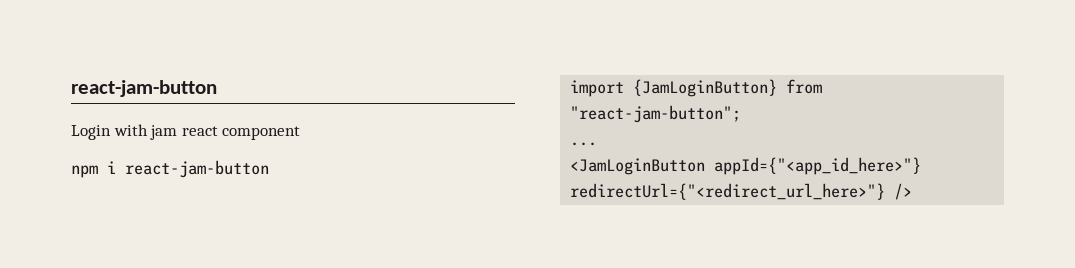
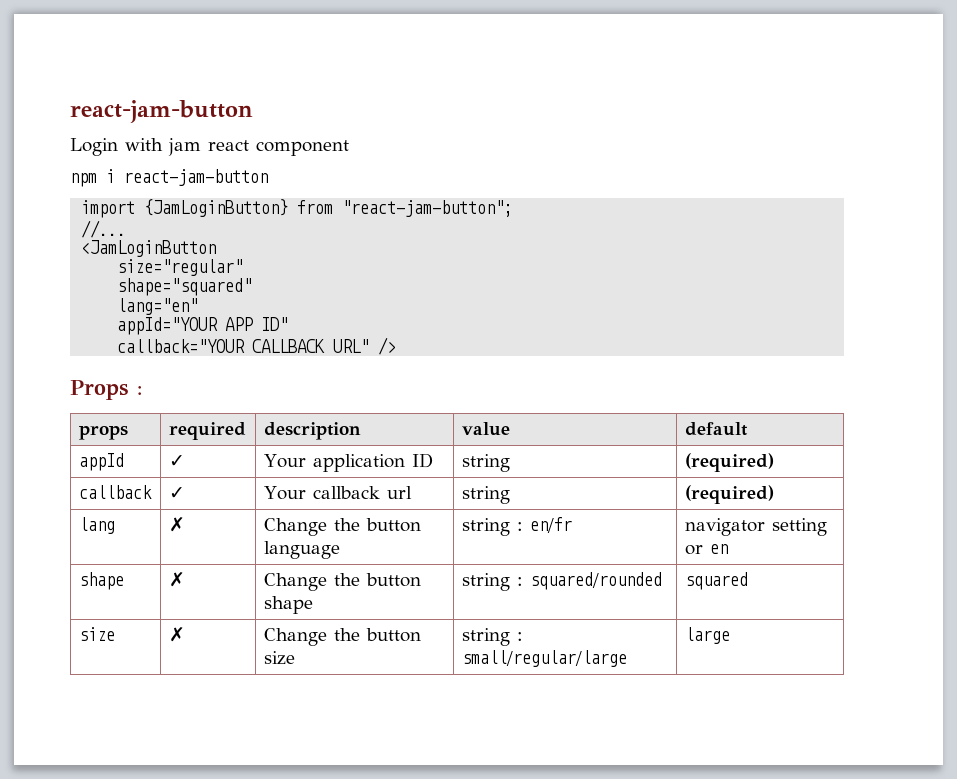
[570,142,598,146] ... -> [81,220,127,238] //...
[714,157,922,175] [570,183,913,200] appId={"<app_id_here>"} redirectUrl={"<redirect_url_here>"} /> -> [117,259,244,276] [117,278,253,296] [117,298,199,315] [117,317,289,335] [117,337,397,355] [70,380,142,400] [78,425,128,440] [168,422,246,440] [263,422,361,440] [461,422,510,436] [684,422,748,436] [78,453,124,471] [168,455,185,467] [263,453,433,472] [461,454,510,472] [684,453,774,472] [78,485,152,499] [168,487,185,499] [263,486,412,500] [461,486,510,504] [684,485,774,504] [78,517,115,534] [168,517,185,532] [263,518,421,536] [263,541,340,559] [461,517,572,536] [684,518,827,536] [684,544,728,555] [78,572,124,590] [168,572,185,587] [263,573,421,591] [263,596,313,614] [461,572,662,591] [684,572,748,590] [78,627,115,641] [168,627,185,642] [263,628,421,646] [263,651,295,665] [461,628,523,646] [461,650,627,667] [684,627,730,644] // size="regular" // shape="squared" // lang="en" // appId="YOUR APP ID" // callback="YOUR CALLBACK URL" /> // Props : // props | required | description | value | default // appId | ✓ | Your application ID | string | (required) // callback | ✓ | Your callback url | string | (required) // lang | ✗ | Change the button language | string : en/fr | navigator setting or en // shape | ✗ | Change the button shape | string : squared/rounded | squared // size | ✗ | Change the button size | string : small/regular/large | large

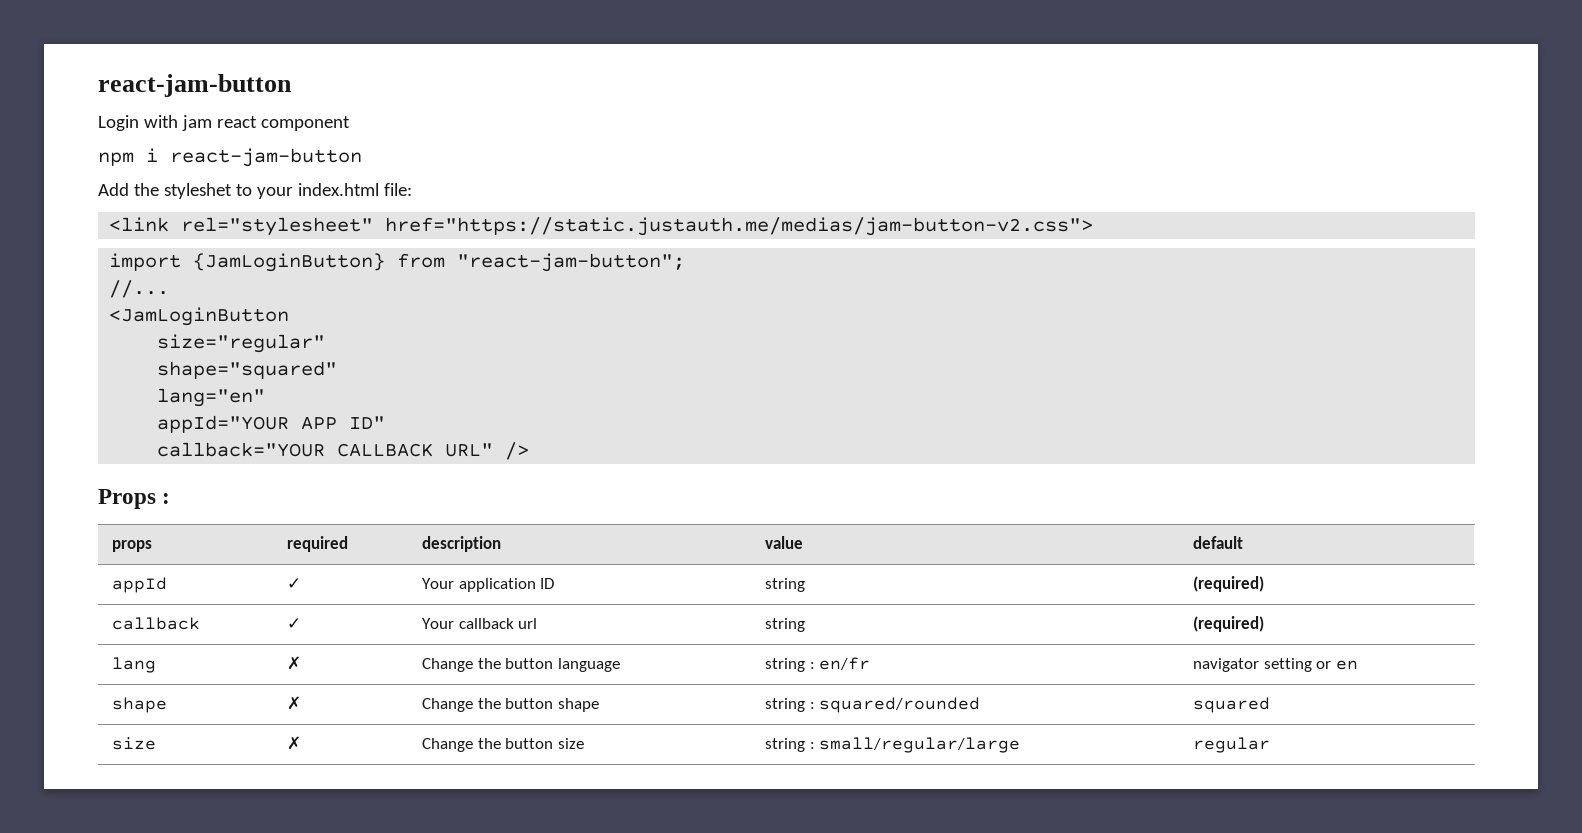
(268, 177) none -> [98,183,412,199] [109,217,1094,236] // Add the styleshet to your index.html file: // <link rel="stylesheet" href="https://static.justauth.me/medias/jam-button-v2.css">
[684,627,730,644] large -> [1193,737,1271,753] regular

